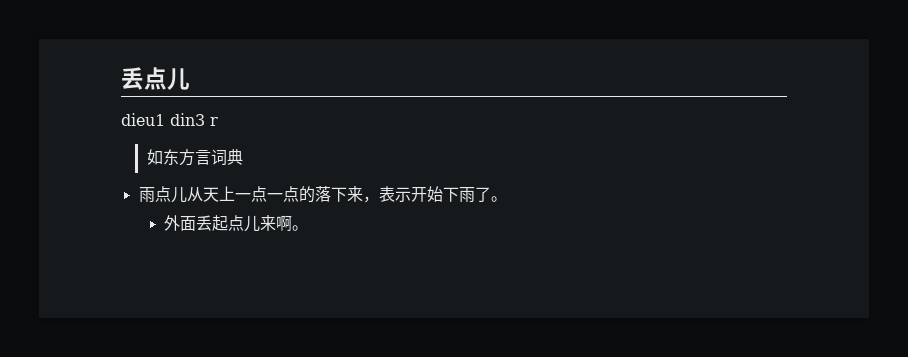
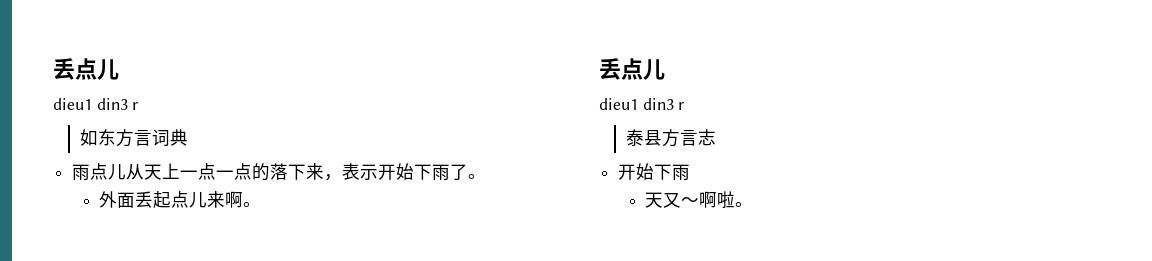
(309, 228) none -> [599,58,665,80] [599,98,685,110] [626,129,717,147] [618,163,691,181] [645,191,754,208] // 丢点儿 // dieu1 din3 r // 泰县方言志 // 开始下雨 // 天又～啊啦。

